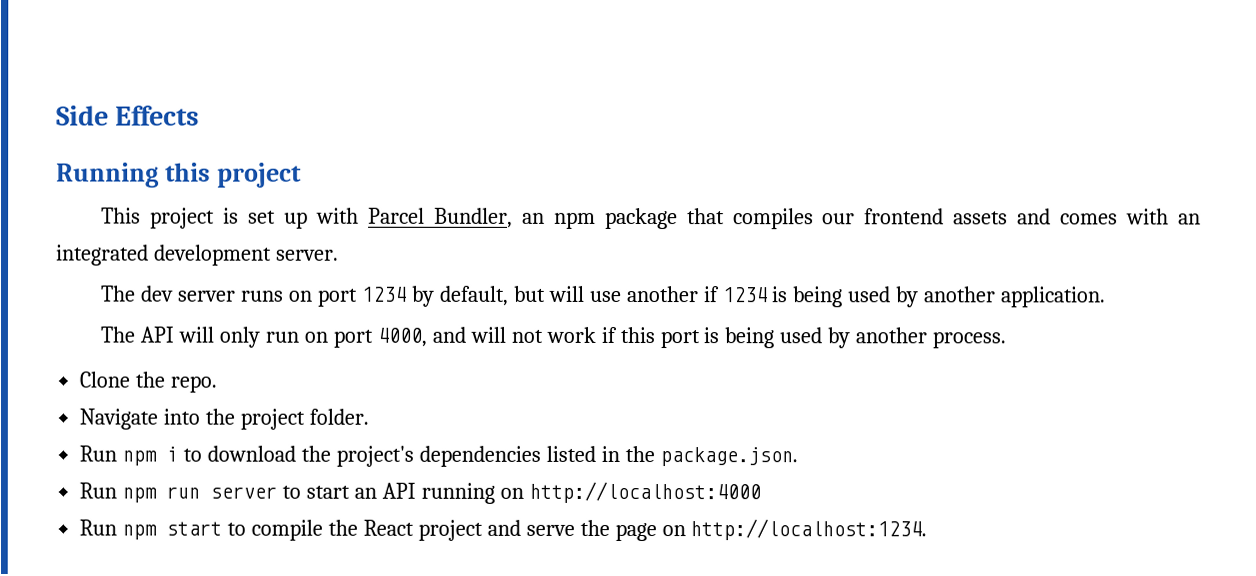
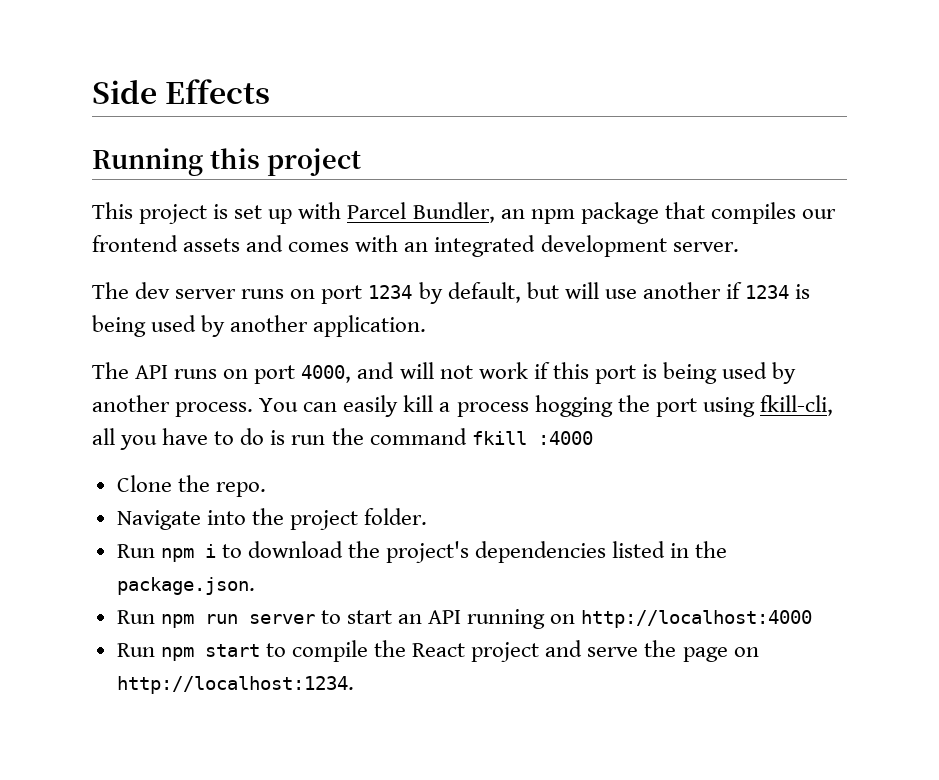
[178,326,300,348] will only run -> [174,369,218,379] runs
(1007, 340) none -> [259,395,833,417] [92,428,593,450] You can easily kill a process hogging the port using fkill-cli, all you have to do is run the command fkill :4000

